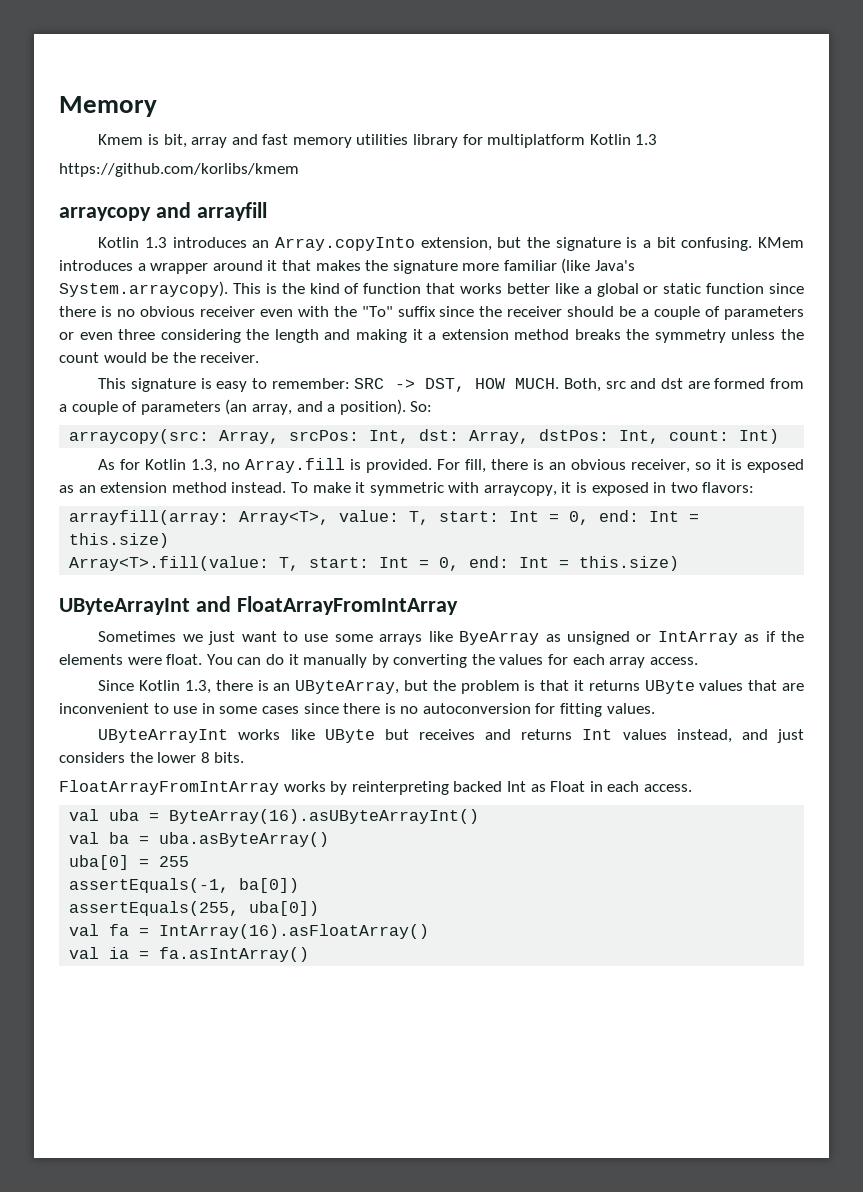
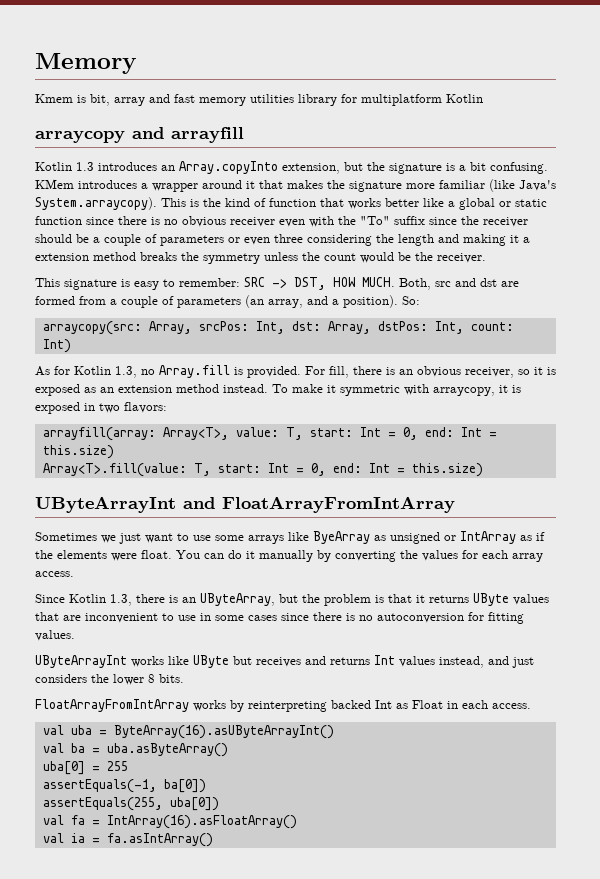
[635,134,658,145] [59,163,299,177] 1.3 // https://github.com/korlibs/kmem -> (483, 98) none

